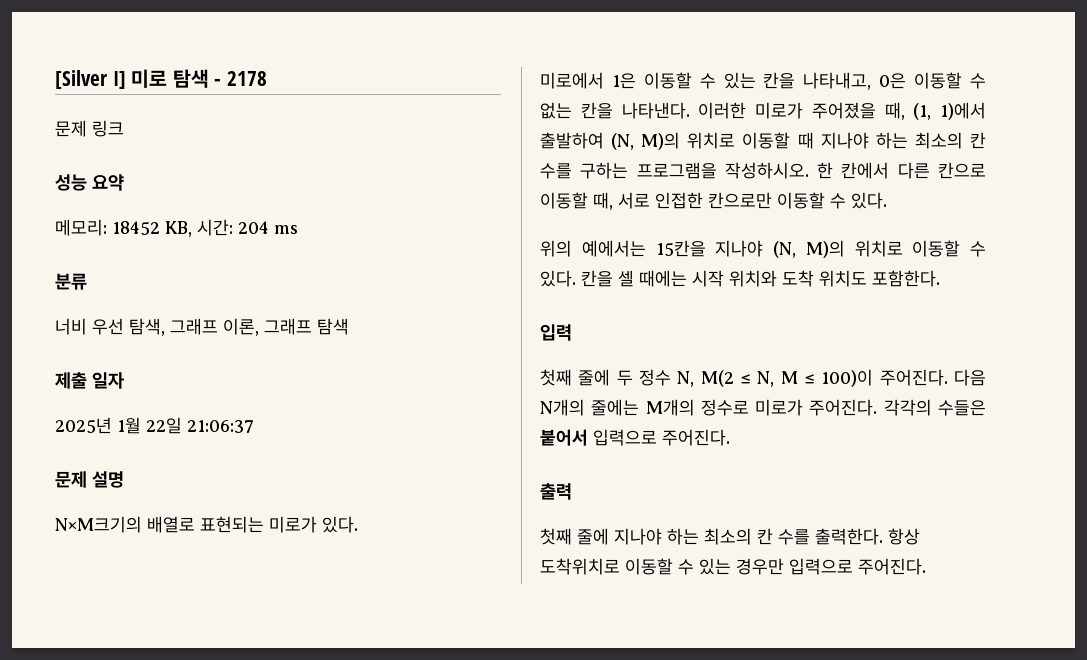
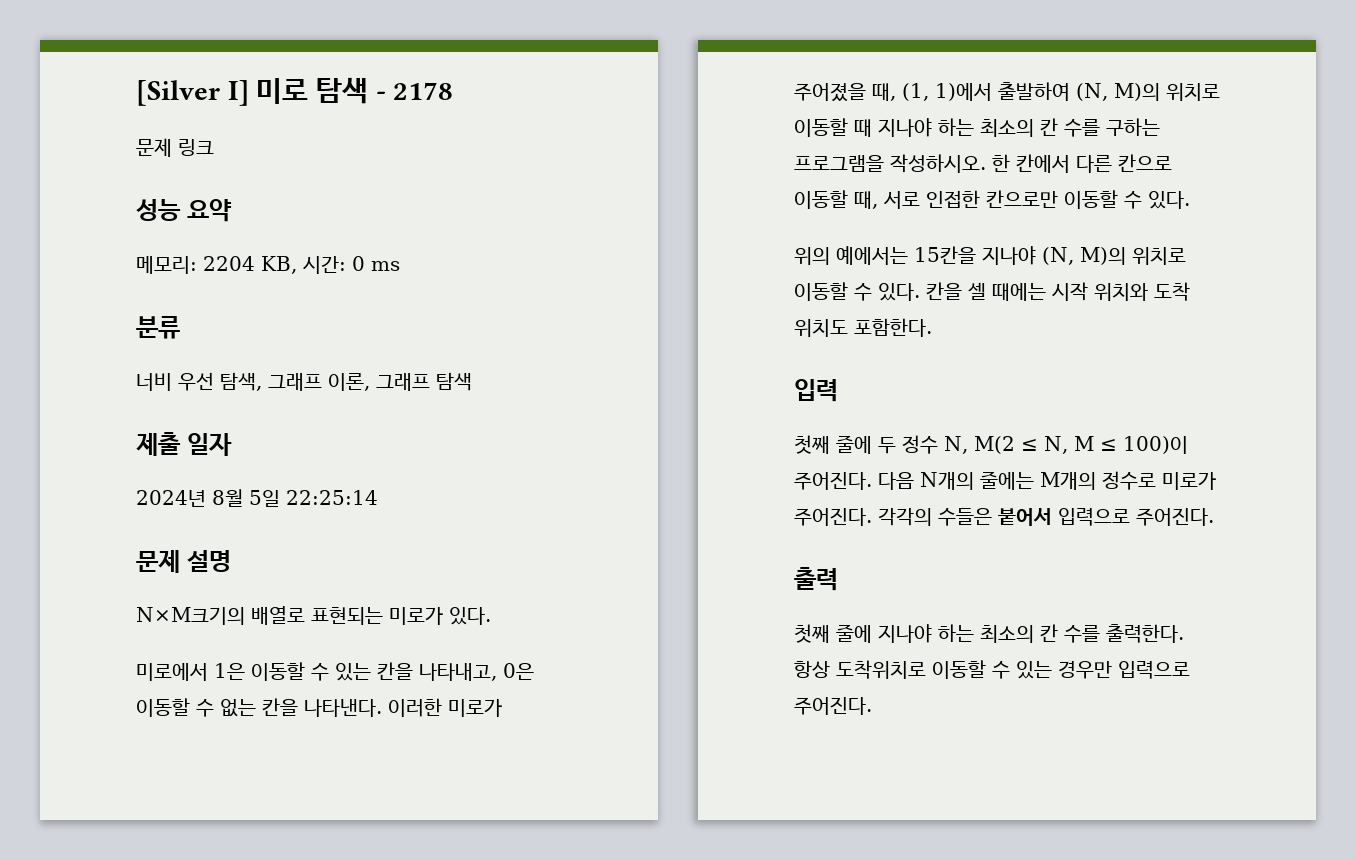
[112,221,160,235] 18452 -> [203,256,255,271] 2204
[238,221,269,234] 204 -> [352,256,365,271] 0
[55,417,254,434] 2025년 1월 22일 21:06:37 -> [136,489,378,507] 2024년 8월 5일 22:25:14

